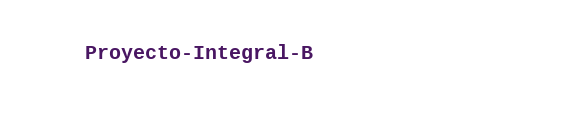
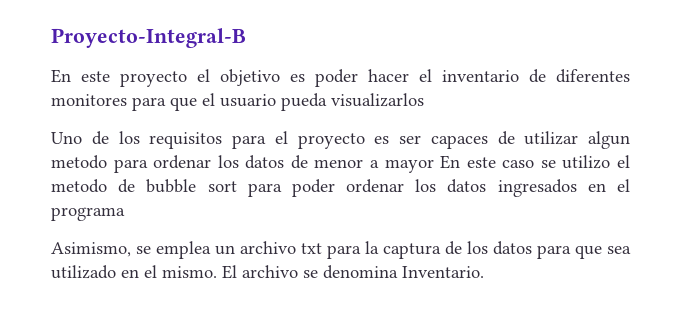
(313, 53) none -> [51,69,630,87] [51,93,424,111] [51,131,630,149] [51,155,630,173] [51,179,630,197] [51,207,125,221] [51,241,631,259] [51,265,484,279] // En este proyecto el objetivo es poder hacer el inventario de diferentes monitores para que el usuario pueda visualizarlos // Uno de los requisitos para el proyecto es ser capaces de utilizar algun metodo para ordenar los datos de menor a mayor En este caso se utilizo el metodo de bubble sort para poder ordenar los datos ingresados en el programa // Asimismo, se emplea un archivo txt para la captura de los datos para que sea utilizado en el mismo. El archivo se denomina Inventario.

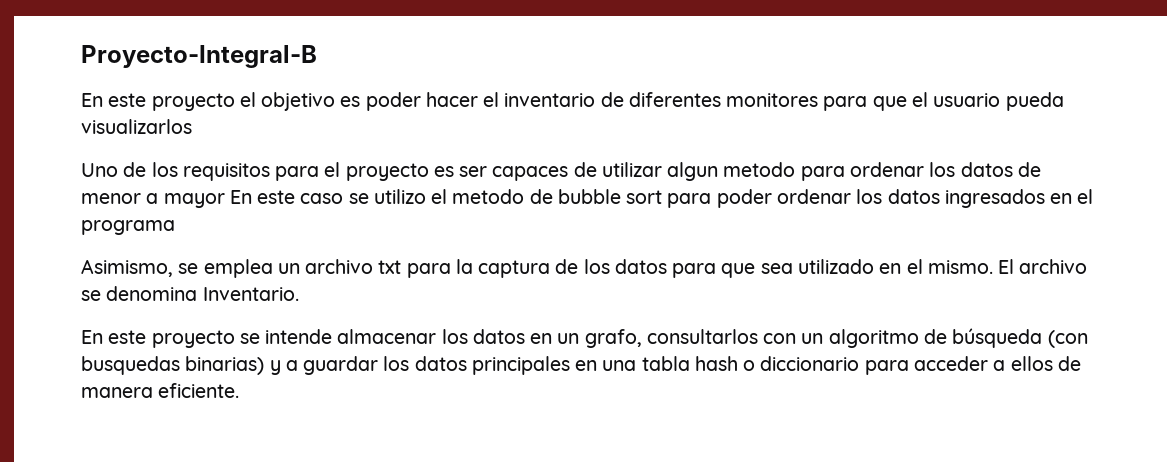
(484, 272) none -> [81,328,1088,348] [81,356,1081,375] [81,383,240,398] // En este proyecto se intende almacenar los datos en un grafo, consultarlos con un algoritmo de búsqueda (con busquedas binarias) y a guardar los datos principales en una tabla hash o diccionario para acceder a ellos de manera eficiente.

